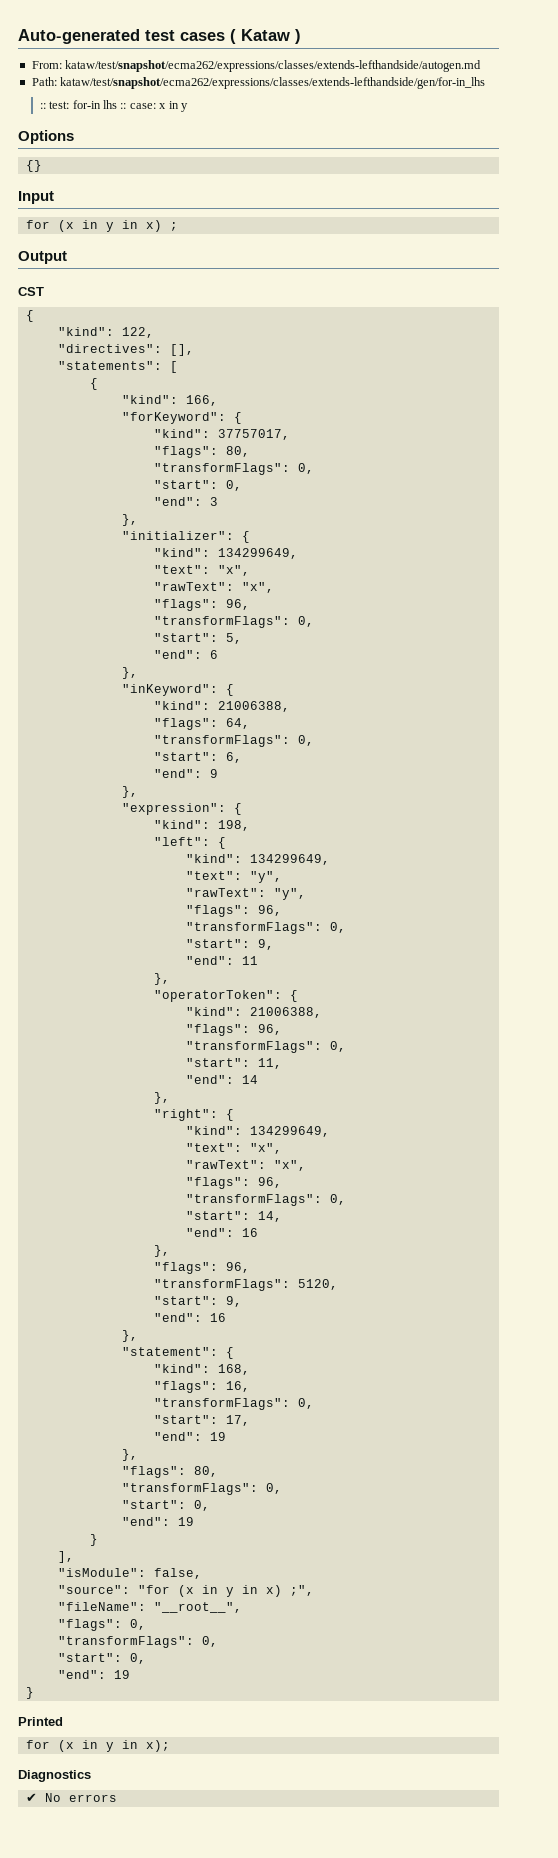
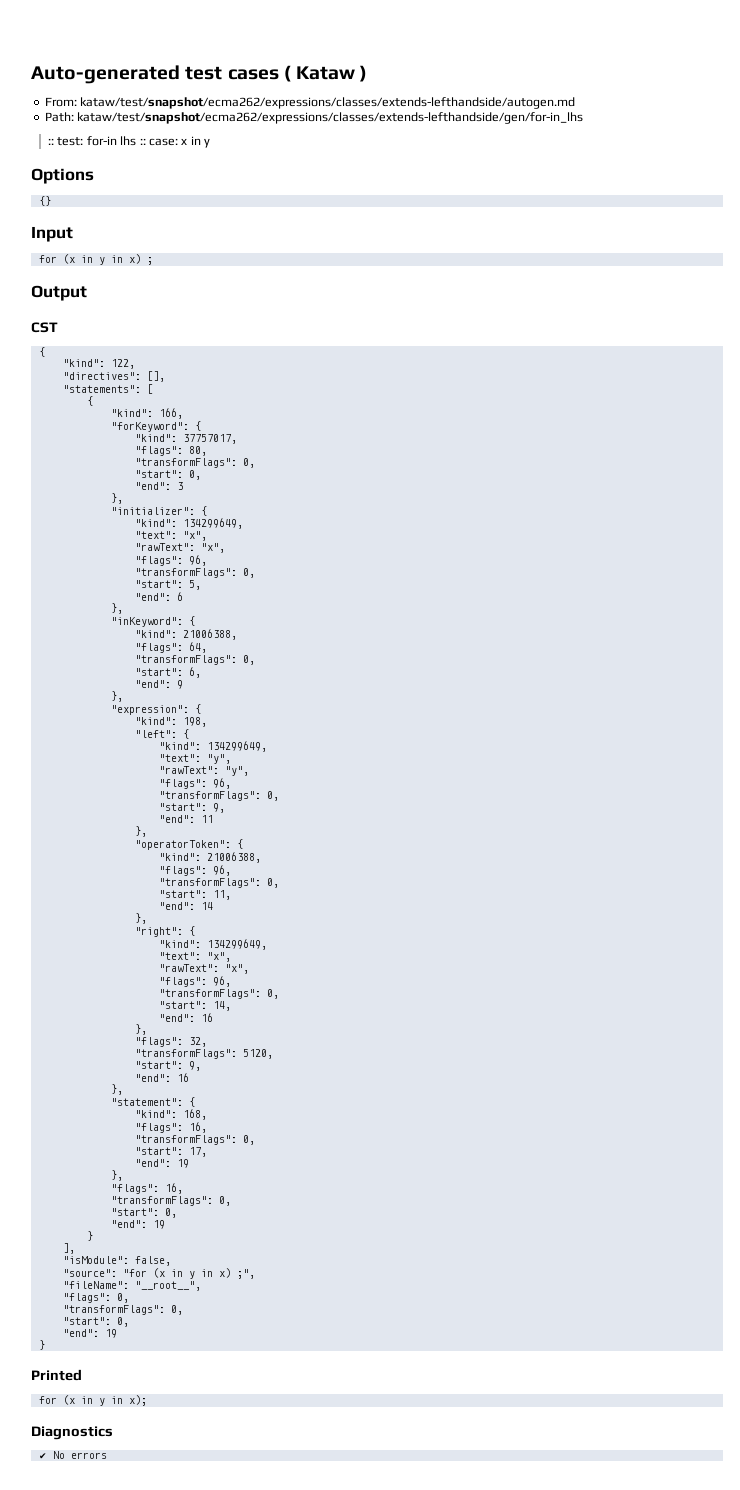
[225,1262,250,1273] 96, -> [188,1037,207,1047] 32,
[193,1466,218,1477] 80, -> [164,1183,183,1194] 16,

